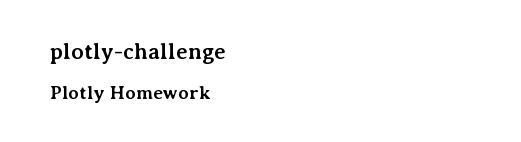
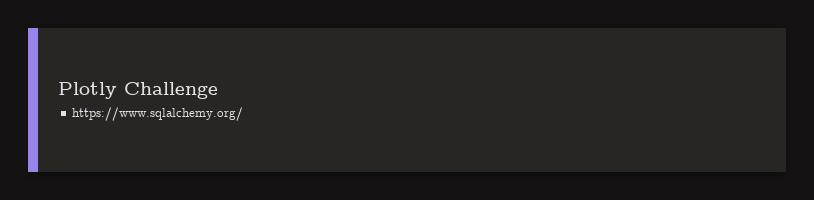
[50,43,226,64] [50,86,212,103] plotly-challenge // Plotly Homework -> [58,82,218,99] [72,107,244,121] Plotly Challenge // https://www.sqlalchemy.org/

